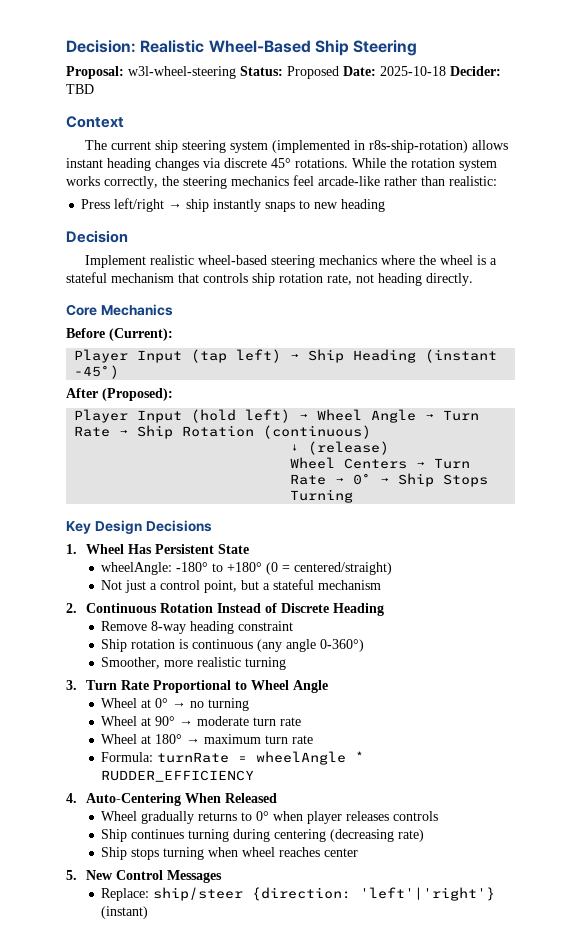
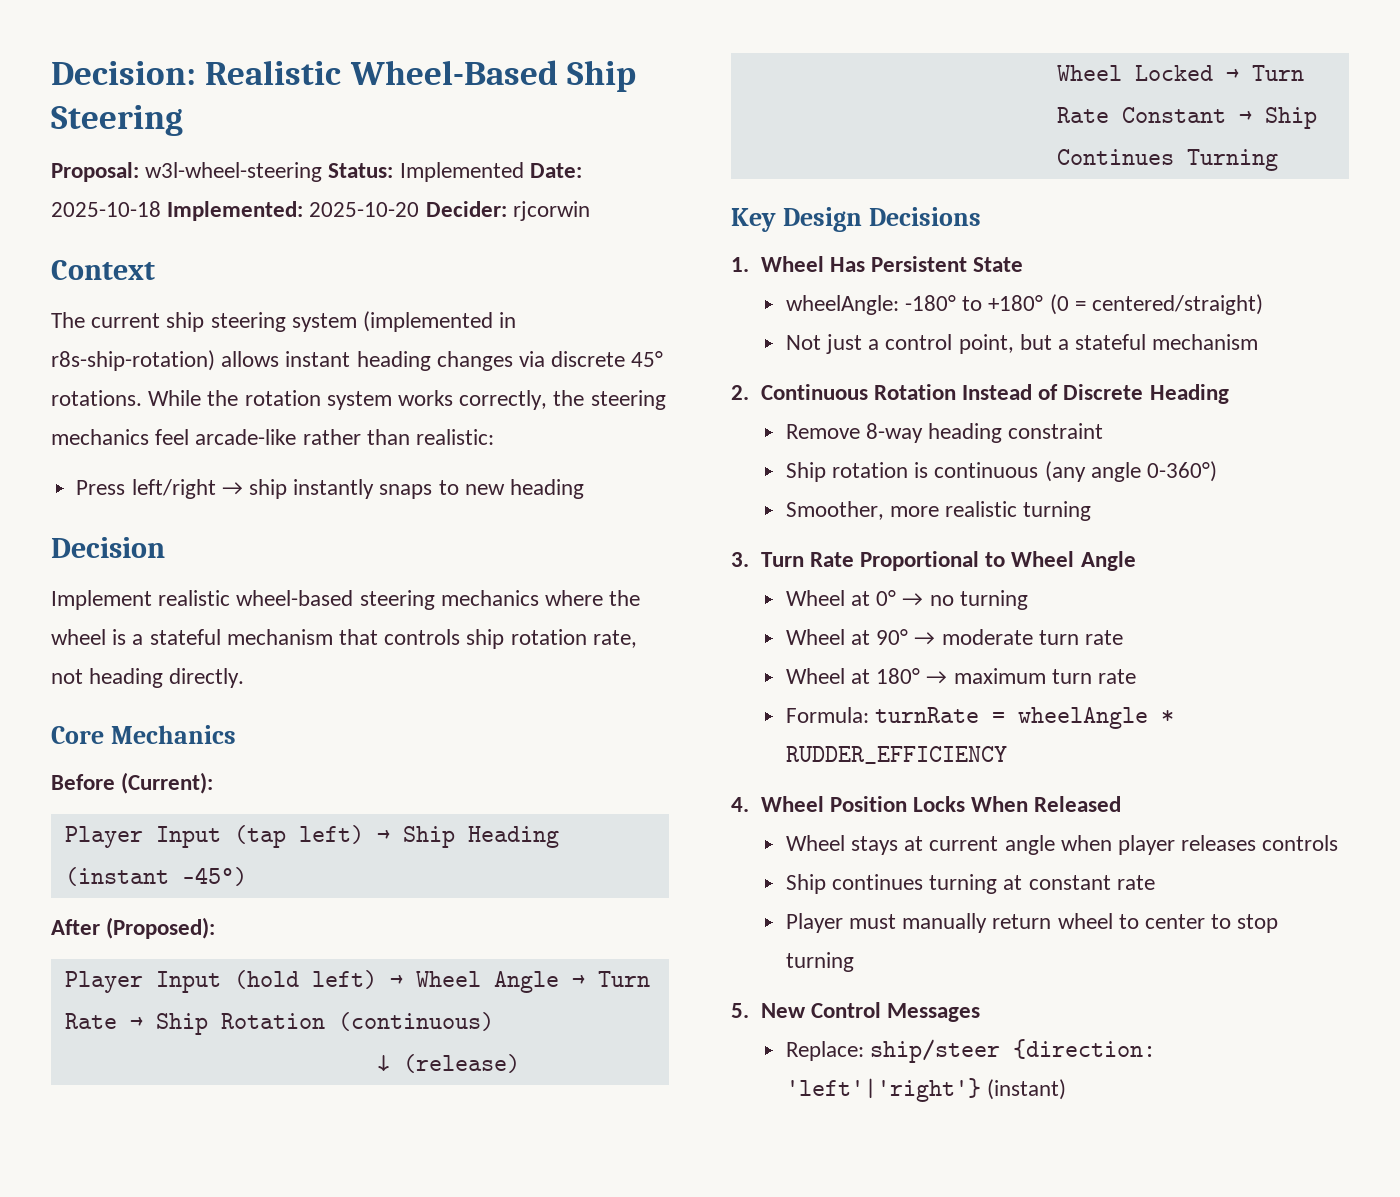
[287,66,339,79] Proposed -> [399,162,524,182] Implemented
[450,66,501,76] [66,84,94,94] Decider: TBD -> [167,201,590,221] Implemented: 2025-10-20 Decider: rjcorwin
[344,458,471,469] [290,473,489,487] Centers → Turn Rate → 0° → Ship Stops -> [1134,65,1304,81] [1056,107,1317,129] [1056,149,1174,165] Locked → Turn Rate Constant → Ship Continues
[85,793,181,806] Auto-Centering -> [760,796,965,812] Wheel Position Locks
[141,811,270,824] gradually returns to 0° -> [850,835,1055,855] stays at current angle
[233,829,425,842] [101,847,359,860] during centering (decreasing rate) // Ship stops turning when wheel reaches center -> [1003,875,1155,890] [785,913,1279,933] [785,952,854,972] at constant rate // Player must manually return wheel to center to stop turning

